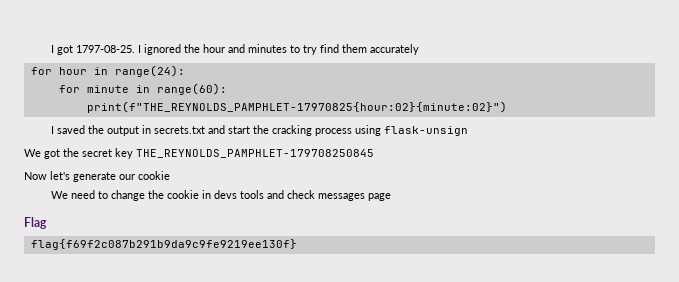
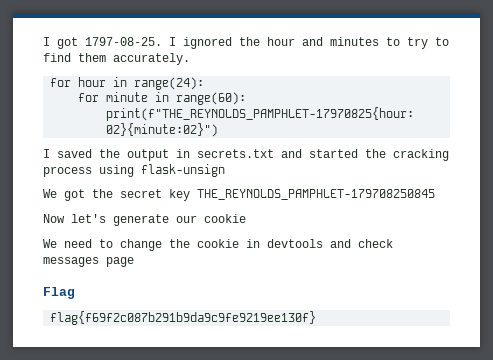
(317, 50) none -> [435,37,449,46] to
[369,44,419,55] accurately -> [113,53,190,65] accurately.
[227,126,250,134] start -> [309,149,358,158] started
[213,190,264,199] devs tools -> [267,239,323,248] devtools

